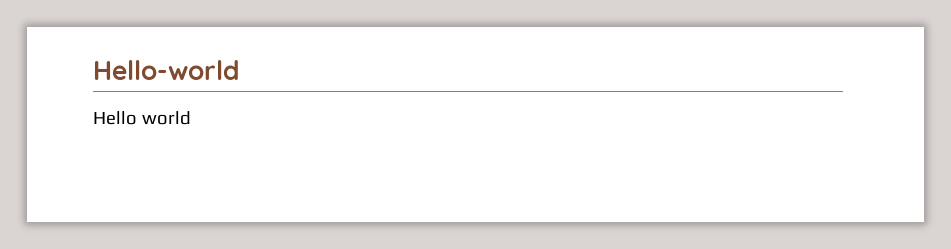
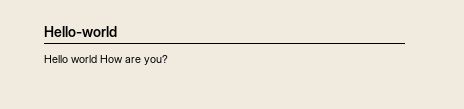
(191, 118) none -> [100,55,168,65] How are you?

